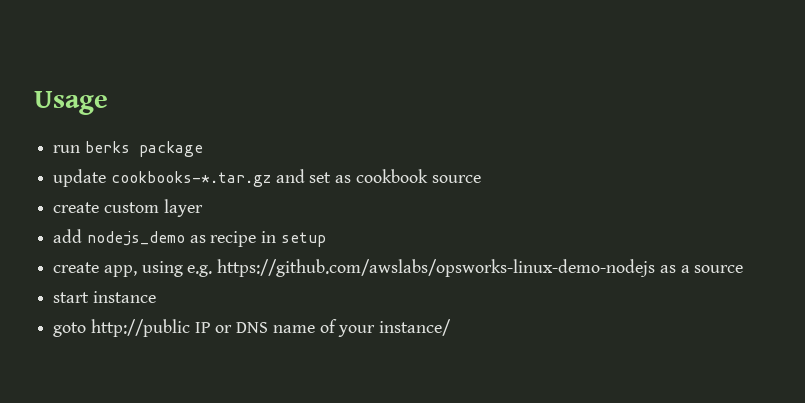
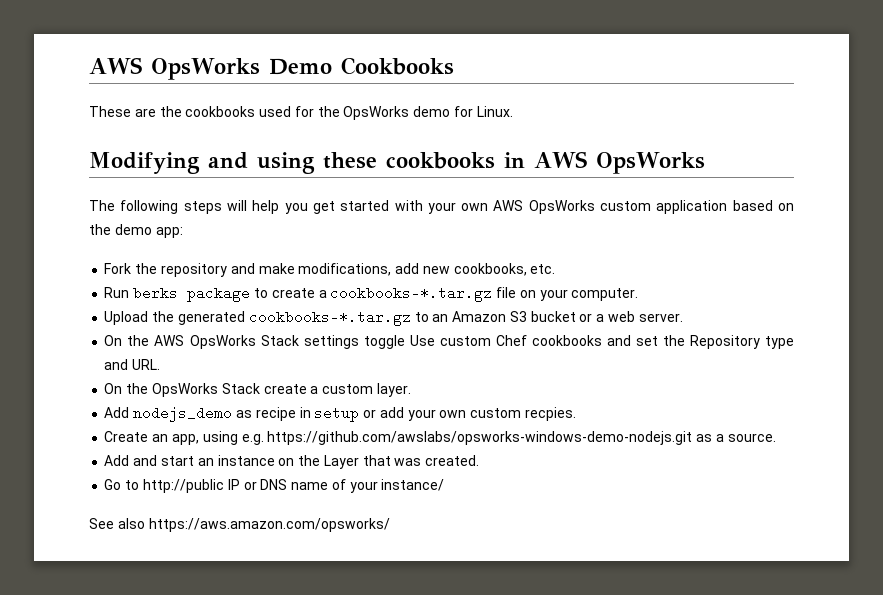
[34,91,108,115] [53,141,203,157] [53,169,481,187] [53,199,203,217] [53,229,83,243] Usage // run berks package // update cookbooks-*.tar.gz and set as cookbook source // create custom layer // add -> [89,57,454,80] [89,106,513,120] [89,151,705,174] [89,200,794,214] [89,224,183,238] [104,263,556,277] [104,286,639,302] [104,310,683,326] [104,335,794,349] [104,359,161,370] [104,383,411,397] [104,407,130,418] AWS OpsWorks Demo Cookbooks // These are the cookbooks used for the OpsWorks demo for Linux. // Modifying and using these cookbooks in AWS OpsWorks // The following steps will help you get started with your own AWS OpsWorks custom application based on the demo app: // Fork the repository and make modifications, add new cookbooks, etc. // Run berks package to create a cookbooks-*.tar.gz file on your computer. // Upload the generated cookbooks-*.tar.gz to an Amazon S3 bucket or a web server. // On the AWS OpsWorks Stack settings toggle Use custom Chef cookbooks and set the Repository type and URL. // On the OpsWorks Stack create a custom layer. // Add
[53,262,100,273] // create -> [363,407,576,421] [104,431,169,442] or add your own custom recpies. // Create an
[217,259,656,277] https://github.com/awslabs/opsworks-linux-demo-nodejs -> [267,431,693,445] https://github.com/awslabs/opsworks-windows-demo-nodejs.git
[694,265,744,273] [53,291,156,303] [53,322,87,337] source // start instance // goto -> [727,433,776,442] [104,455,480,469] [104,479,140,490] source. // Add and start an instance on the Layer that was created. // Go to
(452, 327) none -> [89,518,390,532] // See also https://aws.amazon.com/opsworks/

